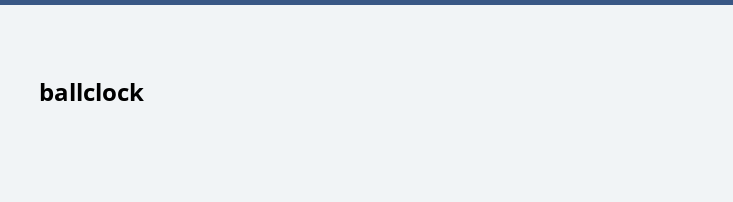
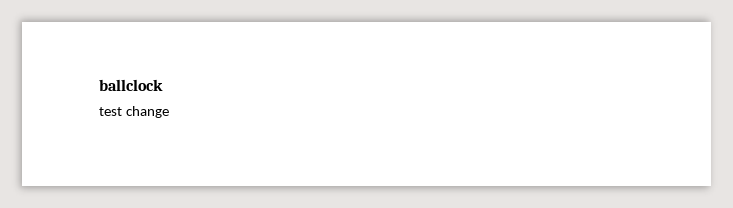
(144, 92) none -> [99,106,169,118] // test change

